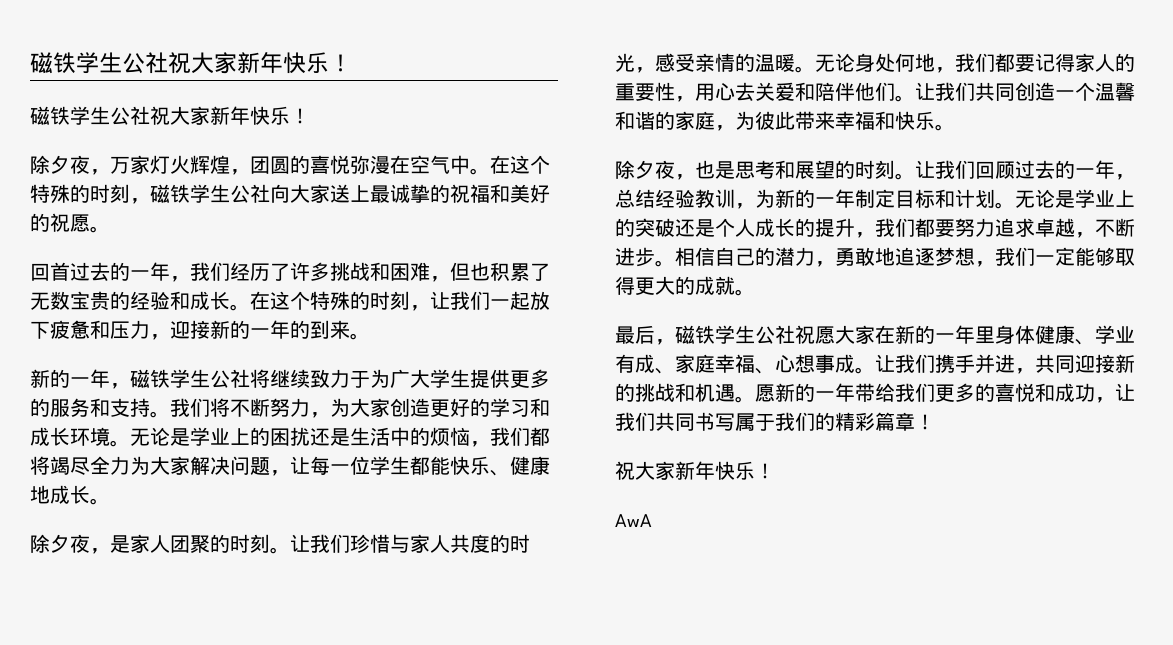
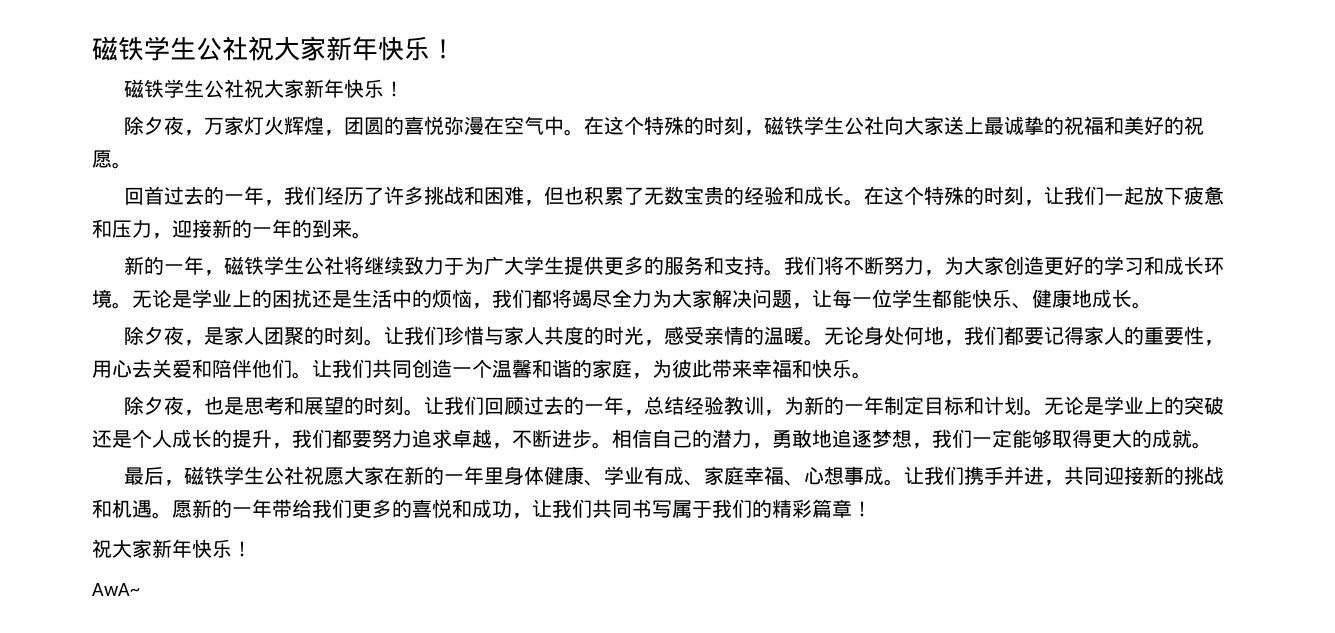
[615,514,652,527] AwA -> [92,583,140,596] AwA~

